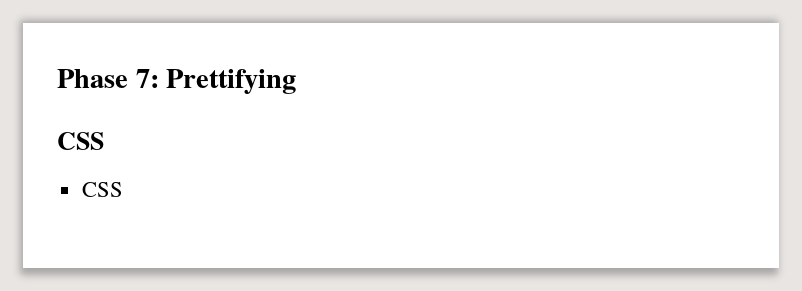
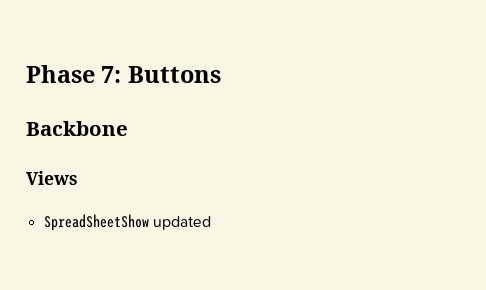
[166,69,297,94] [57,132,104,150] [81,182,123,197] Prettifying // CSS // CSS -> [127,66,221,83] [26,121,128,136] [26,171,78,185] [43,214,211,231] Buttons // Backbone // Views // SpreadSheetShow updated

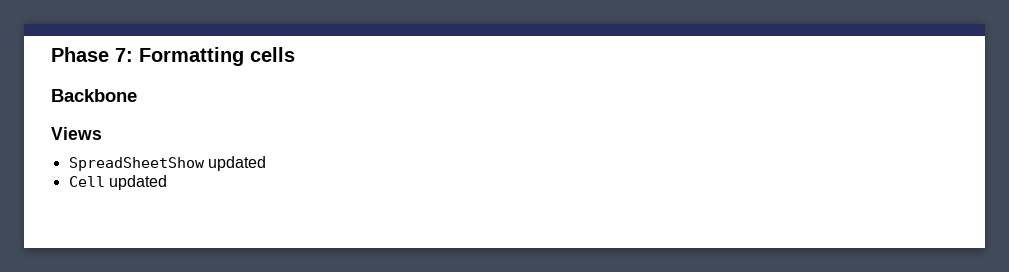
[127,66,221,83] Buttons -> [139,47,295,66] Formatting cells
(211, 223) none -> [68,175,167,190] // Cell updated

